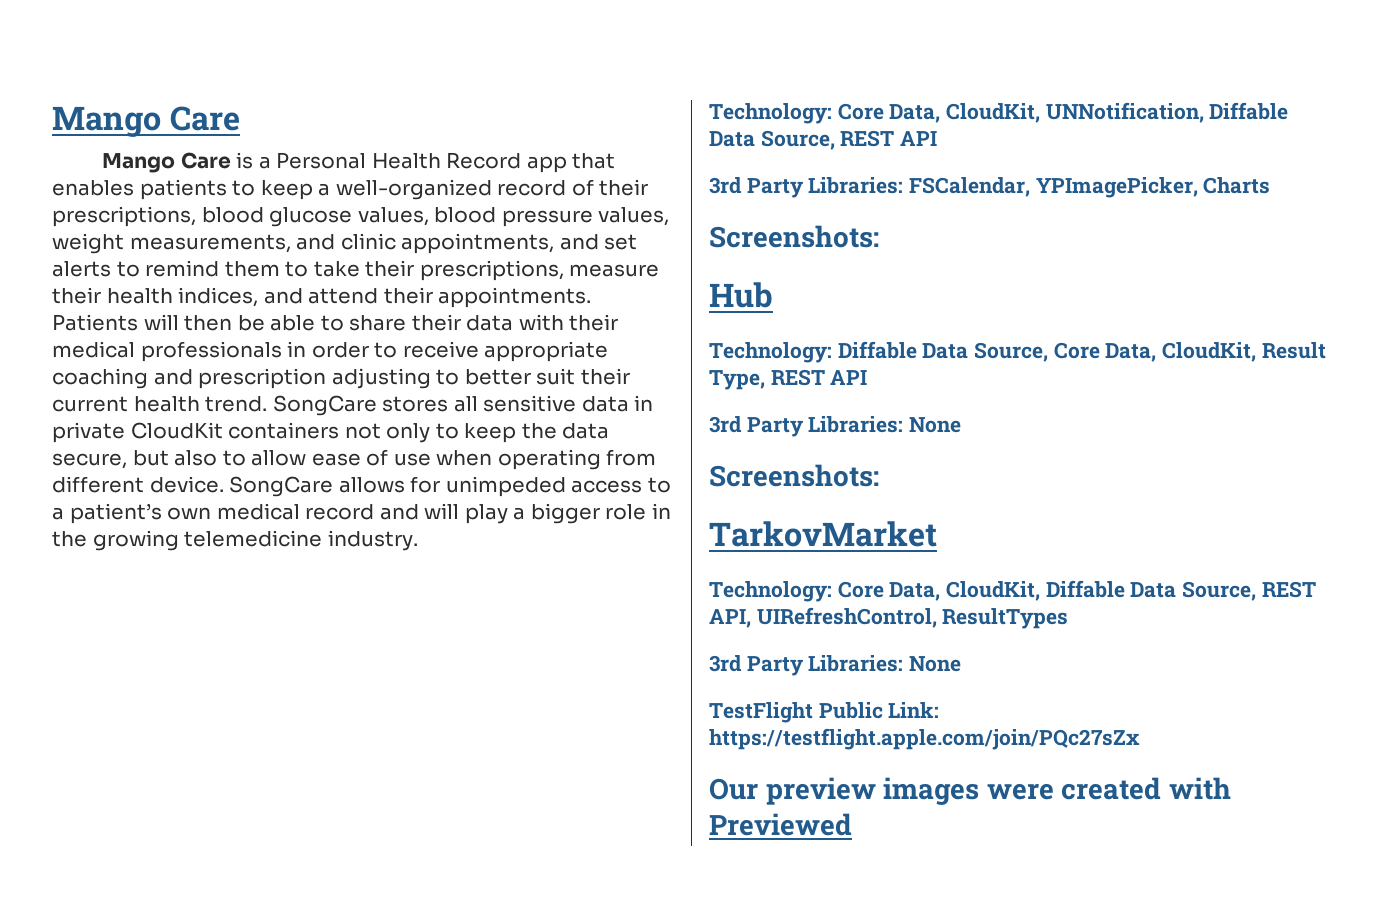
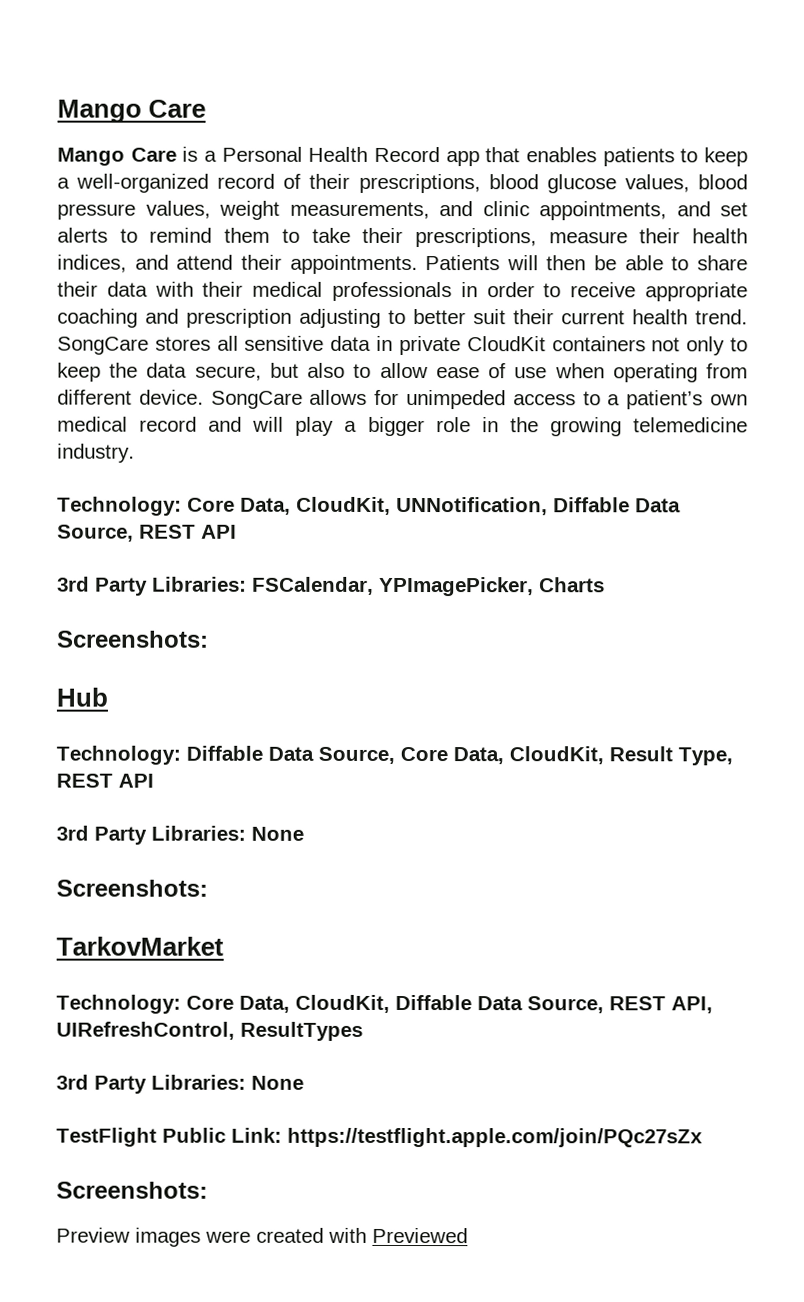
[709,777,876,805] Our preview -> [56,1181,208,1199] [56,1227,130,1243] Screenshots: // Preview

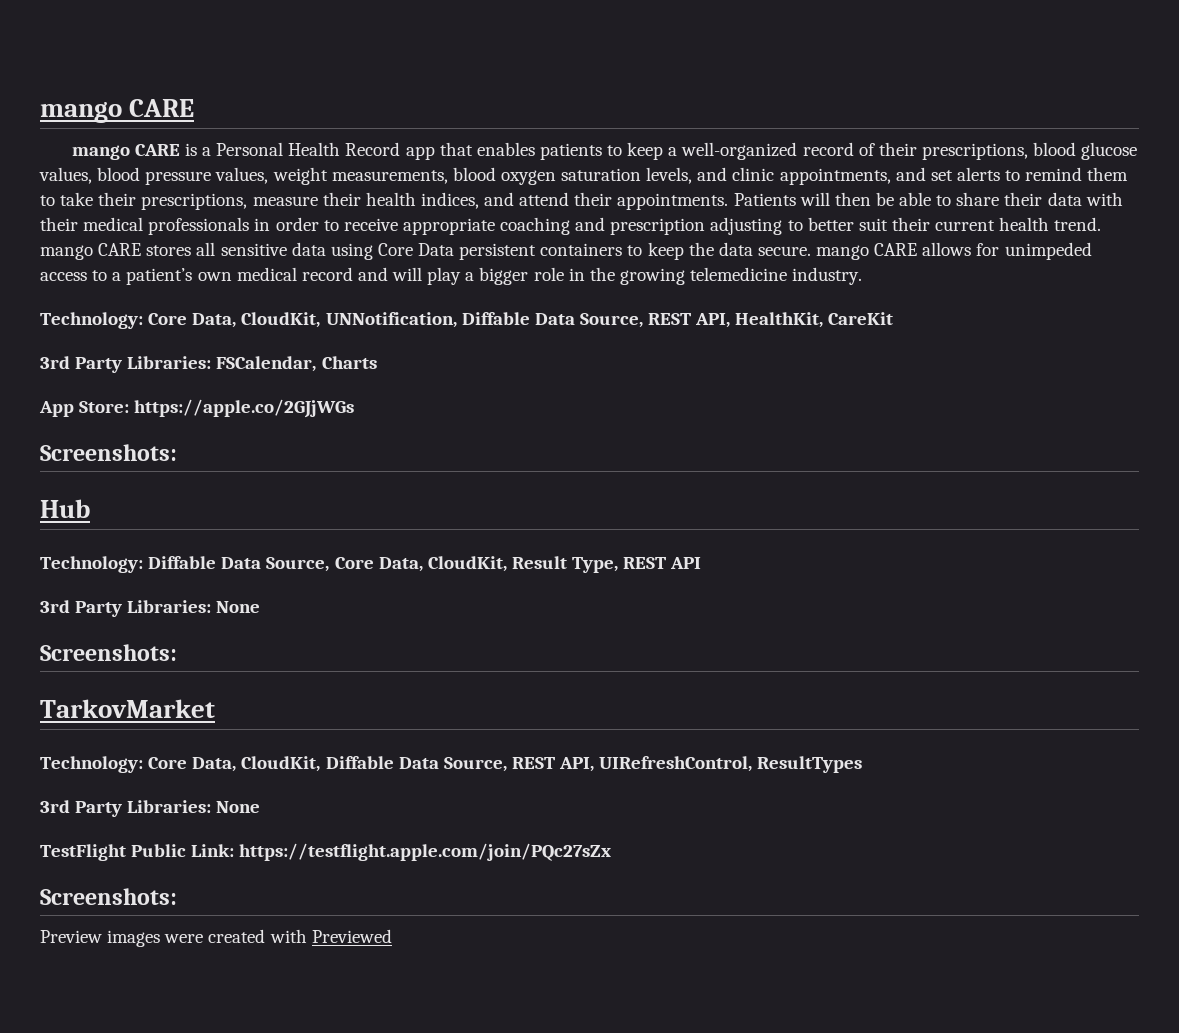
[57,99,207,123] [57,147,177,166] Mango Care // Mango Care -> [40,99,195,123] [71,144,180,160] mango CARE // mango CARE
(430, 210) none -> [452,167,693,185] blood oxygen saturation levels,
[57,336,149,355] SongCare -> [40,243,142,260] mango CARE
[376,335,749,356] [57,362,748,383] [57,389,303,409] in private CloudKit containers not only to keep the data secure, but also to allow ease of use when operating from different device. SongCare -> [330,242,918,260] using Core Data persistent containers to keep the data secure. mango CARE
[201,524,237,539] API -> [695,312,894,328] API, HealthKit, CareKit
[379,576,534,597] YPImagePicker, -> (317, 364) none
(605, 585) none -> [39,399,355,418] // App Store: https://apple.co/2GJjWGs

